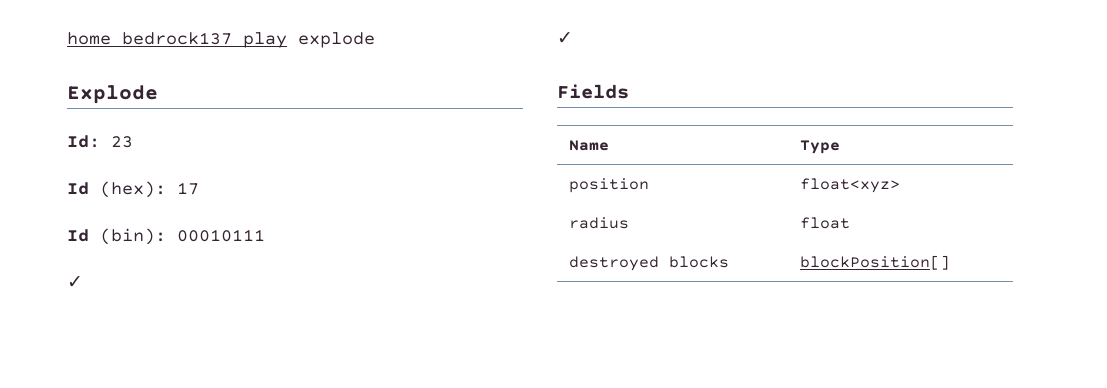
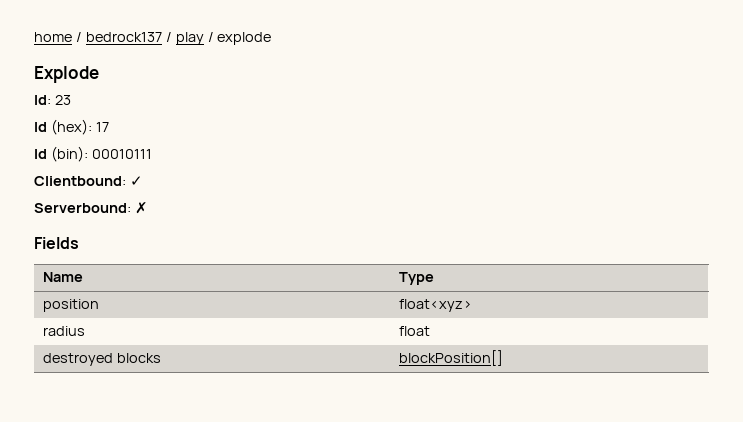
[122,32,287,48] bedrock137 play -> [75,32,214,45] / bedrock137 / play /
[67,276,83,288] [557,32,573,44] ✓ // ✓ -> [34,176,143,186] [34,202,148,214] Clientbound: ✓ // Serverbound: ✗

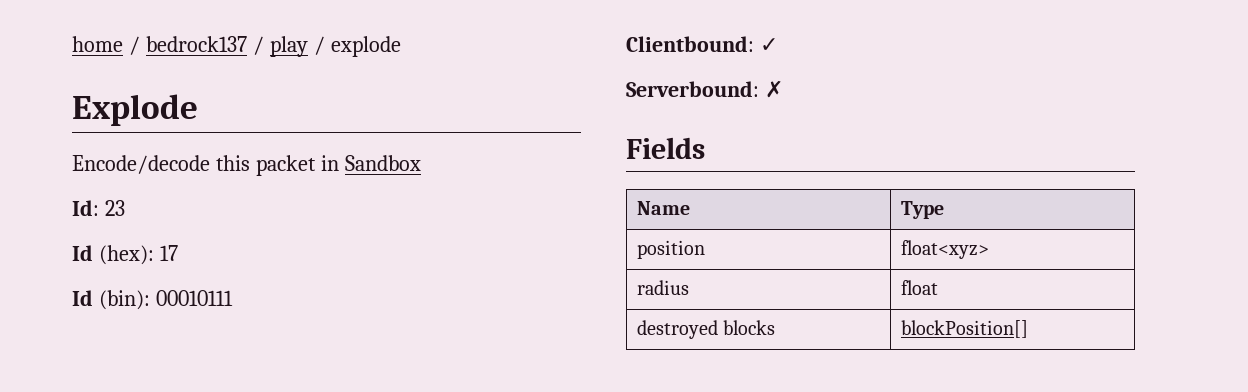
(99, 74) none -> [72,155,421,176] // Encode/decode this packet in Sandbox

